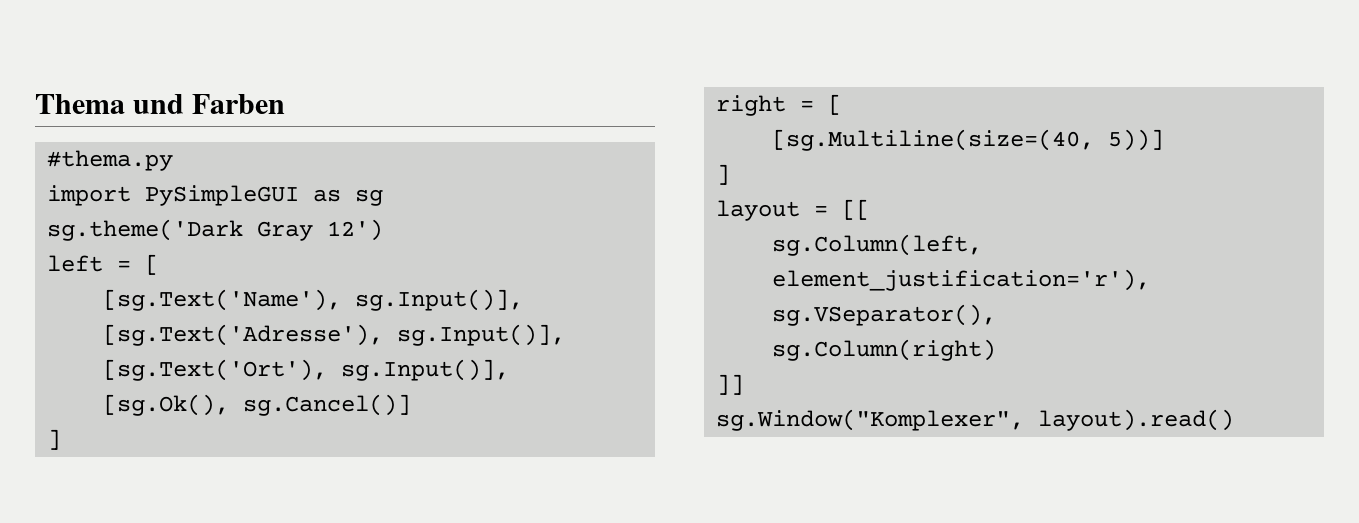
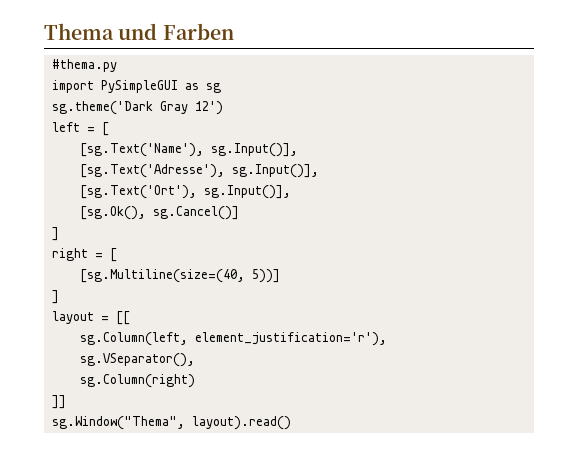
[716,409,1024,431] sg.Window("Komplexer", -> [51,416,185,430] sg.Window("Thema",

